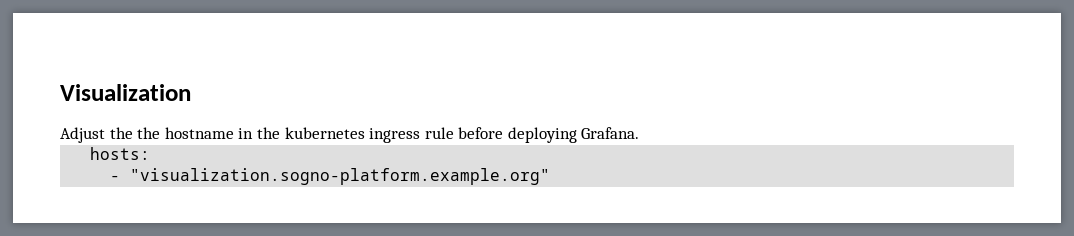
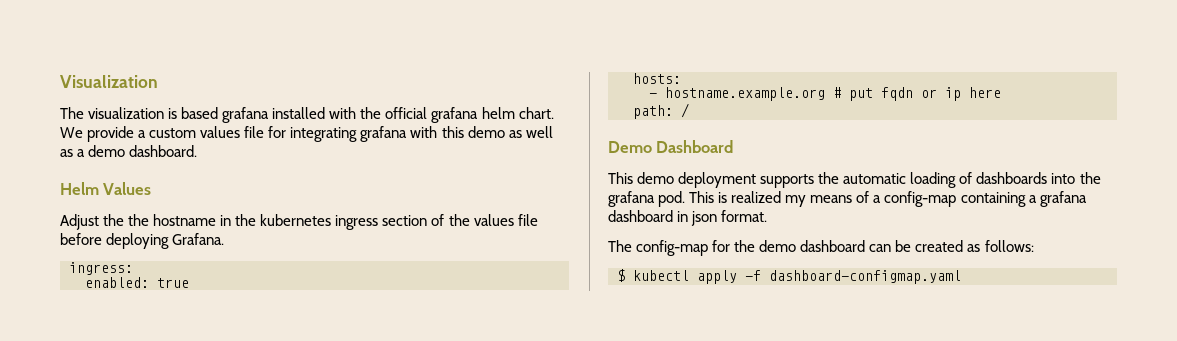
(191, 92) none -> [60,107,554,123] [60,126,553,142] [60,145,198,157] [60,182,152,195] // The visualization is based grafana installed with the official grafana helm chart. We provide a custom values file for integrating grafana with this demo as well as a demo dashboard. // Helm Values
[424,127,454,139] rule -> [382,214,538,226] section of the values file
(640, 133) none -> [69,262,133,275] [85,277,189,288] // ingress: // enabled: true
[130,168,551,185] "visualization.sogno-platform.example.org" -> [665,87,1001,101] [633,103,689,119] [608,140,734,153] [608,172,1101,188] [608,191,1087,207] [608,210,768,226] [608,240,1034,256] [617,269,961,284] hostname.example.org # put fqdn or ip here // path: / // Demo Dashboard // This demo deployment supports the automatic loading of dashboards into the grafana pod. This is realized my means of a config-map containing a grafana dashboard in json format. // The config-map for the demo dashboard can be created as follows: // $ kubectl apply -f dashboard-configmap.yaml

